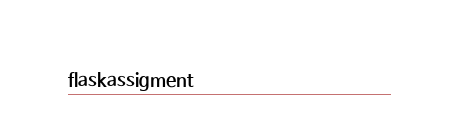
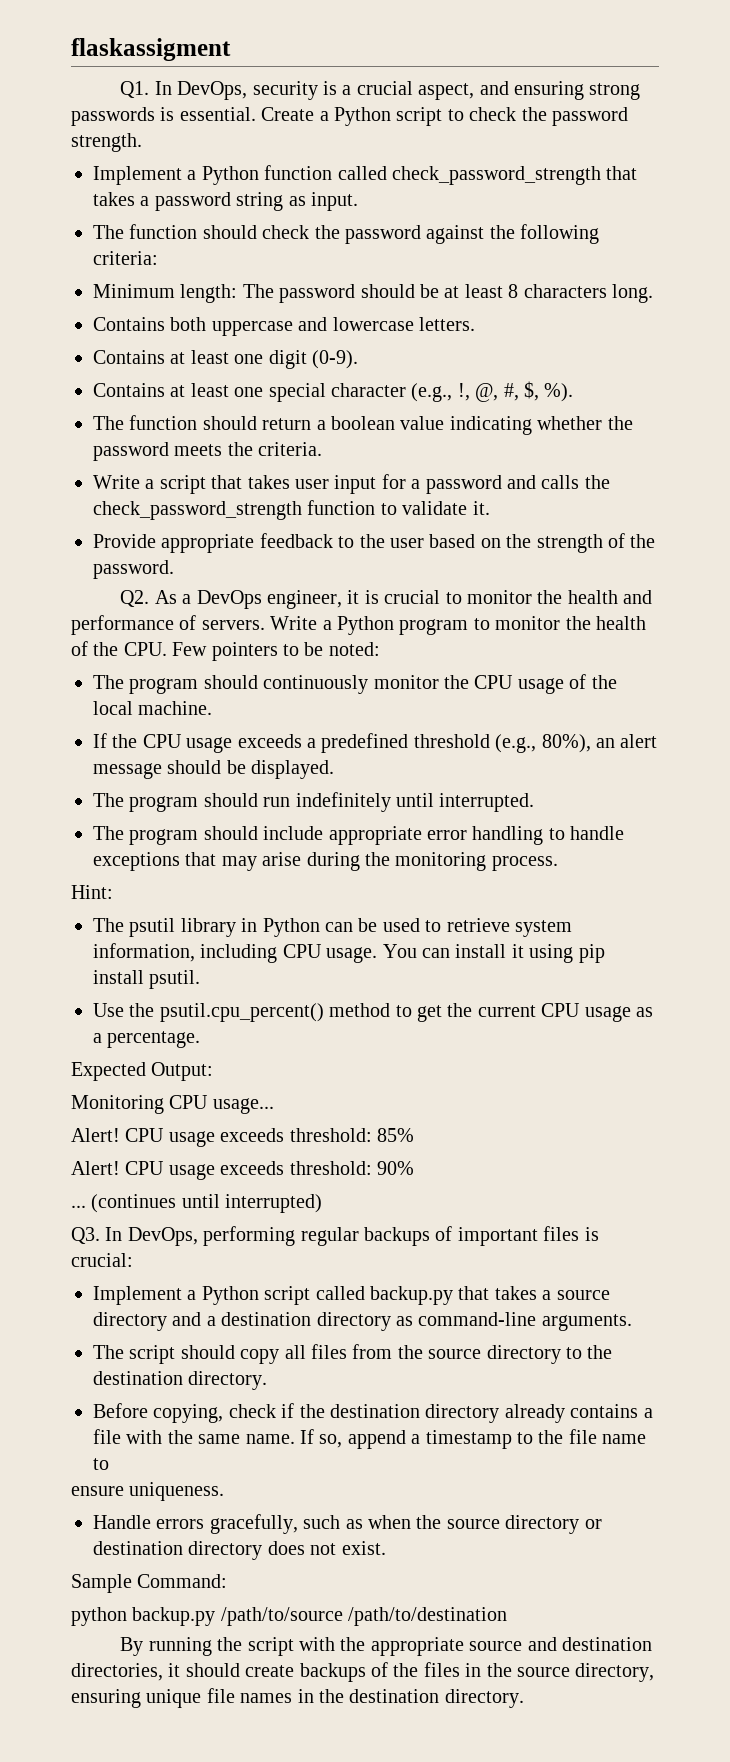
(194, 81) none -> [120,81,641,100] [71,107,628,126] [71,133,142,152] [93,165,638,185] [93,192,358,211] [93,224,600,244] [93,251,158,265] [93,284,653,303] [93,317,475,336] [93,350,358,369] [93,381,574,402] [93,415,633,435] [93,442,323,461] [93,474,610,494] [93,500,490,520] [93,533,656,553] [93,560,174,579] [120,590,653,609] [71,615,646,635] [71,641,380,661] [93,674,617,694] [93,701,213,715] [93,733,658,753] [93,760,335,779] [93,792,535,812] [93,826,625,845] [93,852,558,871] [71,885,113,899] [93,918,572,937] [93,943,605,963] [93,970,201,989] [93,1003,653,1022] [93,1031,201,1048] [71,1062,214,1081] [71,1095,274,1114] [71,1128,414,1147] [71,1161,414,1180] [71,1194,323,1213] [71,1226,599,1246] [71,1253,133,1267] [93,1286,610,1305] [93,1312,632,1331] [93,1344,613,1364] [93,1371,268,1390] [93,1403,653,1423] [93,1429,647,1449] [93,1458,109,1470] [71,1482,225,1501] [93,1514,602,1534] [93,1541,386,1560] [71,1574,228,1593] [71,1607,508,1626] [120,1637,652,1656] [71,1662,655,1682] [71,1688,524,1708] // Q1. In DevOps, security is a crucial aspect, and ensuring strong passwords is essential. Create a Python script to check the password strength. // Implement a Python function called check_password_strength that takes a password string as input. // The function should check the password against the following criteria: // Minimum length: The password should be at least 8 characters long. // Contains both uppercase and lowercase letters. // Contains at least one digit (0-9). // Contains at least one special character (e.g., !, @, #, $, %). // The function should return a boolean value indicating whether the password meets the criteria. // Write a script that takes user input for a password and calls the check_password_strength function to validate it. // Provide appropriate feedback to the user based on the strength of the password. // Q2. As a DevOps engineer, it is crucial to monitor the health and performance of servers. Write a Python program to monitor the health of the CPU. Few pointers to be noted: // The program should continuously monitor the CPU usage of the local machine. // If the CPU usage exceeds a predefined threshold (e.g., 80%), an alert message should be displayed. // The program should run indefinitely until interrupted. // The program should include appropriate error handling to handle exceptions that may arise during the monitoring process. // Hint: // The psutil library in Python can be used to retrieve system information, including CPU usage. You can install it using pip install psutil. // Use the psutil.cpu_percent() method to get the current CPU usage as a percentage. // Expected Output: // Monitoring CPU usage... // Alert! CPU usage exceeds threshold: 85% // Alert! CPU usage exceeds threshold: 90% // ... (continues until interrupted) // Q3. In DevOps, performing regular backups of important files is crucial: // Implement a Python script called backup.py that takes a source directory and a destination directory as command-line arguments. // The script should copy all files from the source directory to the destination directory. // Before copying, check if the destination directory already contains a file with the same name. If so, append a timestamp to the file name to // ensure uniqueness. // Handle errors gracefully, such as when the source directory or destination directory does not exist. // Sample Command: // python backup.py /path/to/source /path/to/destination // By running the script with the appropriate source and destination directories, it should create backups of the files in the source directory, ensuring unique file names in the destination directory.

